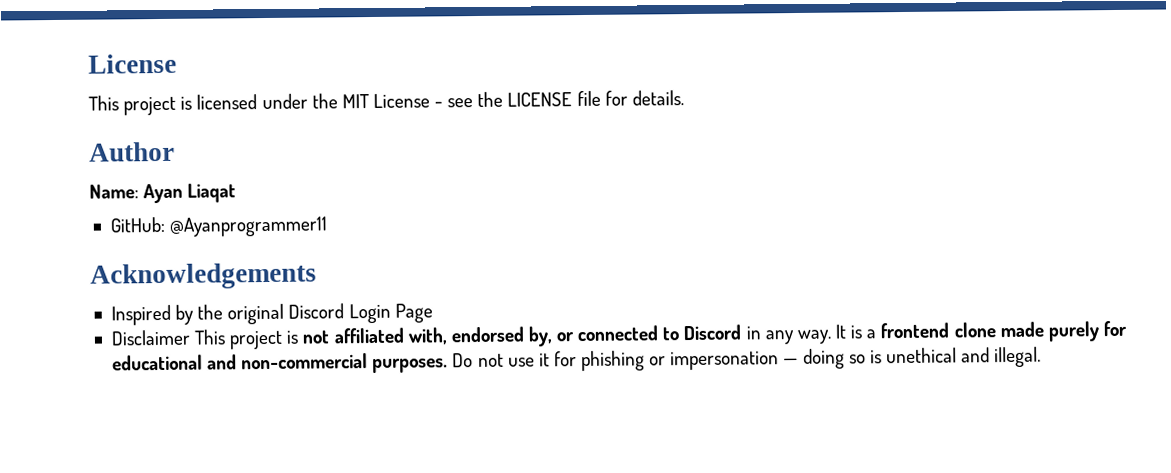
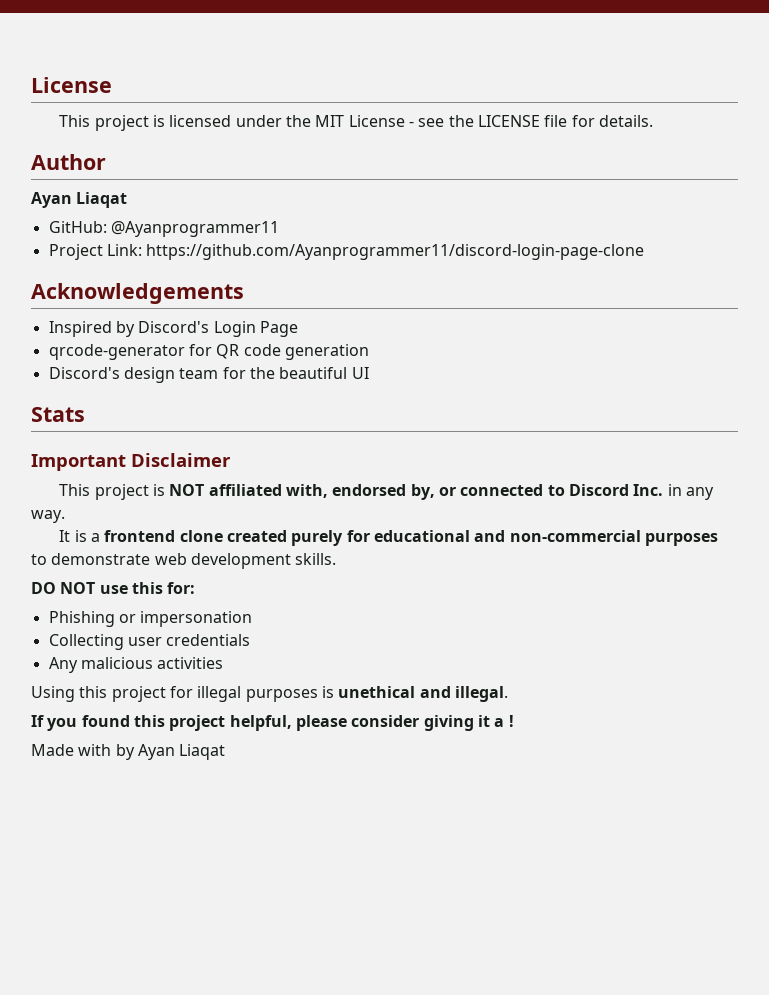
[89,184,139,199] Name: -> (106, 162) none
(328, 226) none -> [48,244,645,260] // Project Link: https://github.com/Ayanprogrammer11/discord-login-page-clone
[197,303,345,325] the original Discord -> [138,321,210,333] Discord's
(433, 313) none -> [48,344,369,360] [48,367,369,383] [31,407,85,422] [31,454,126,471] qrcode-generator for QR code generation // Discord's design team for the beautiful UI // Stats // Important
[194,329,330,350] This project is not -> [59,484,205,500] // This project is NOT
(742, 332) none -> [633,484,664,496] Inc.
(832, 337) none -> (65, 516) //
[999,321,1044,338] made -> [226,530,287,542] created
[372,346,1042,374] purposes. Do not use it for phishing or impersonation — doing so is unethical and illegal. -> [644,533,718,546] [31,553,337,569] [31,582,196,594] [48,611,253,627] [48,634,251,650] [48,657,224,673] [31,686,508,702] [31,715,514,731] [31,744,226,760] purposes to demonstrate web development skills. // DO NOT use this for: // Phishing or impersonation // Collecting user credentials // Any malicious activities // Using this project for illegal purposes is unethical and illegal. // If you found this project helpful, please consider giving it a ! // Made with by Ayan Liaqat

